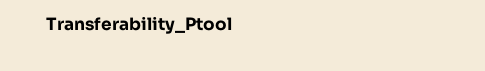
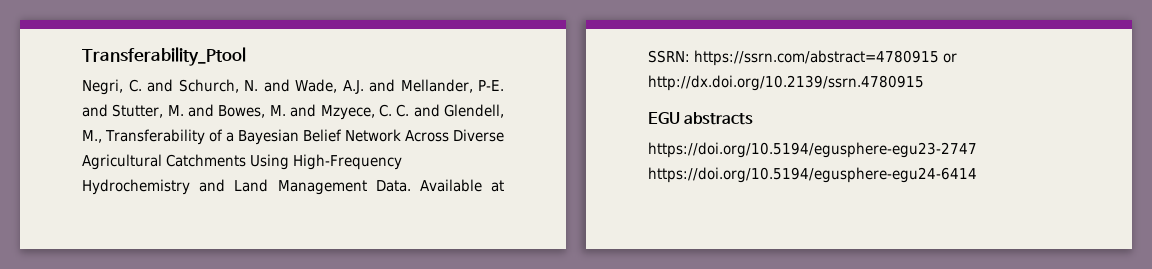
(232, 25) none -> [82,79,504,95] [82,104,505,120] [82,129,504,145] [82,154,402,170] [82,179,505,195] [648,50,957,66] [648,75,924,91] [648,112,754,125] [648,142,977,158] [648,167,977,183] // Negri, C. and Schurch, N. and Wade, A.J. and Mellander, P-E. and Stutter, M. and Bowes, M. and Mzyece, C. C. and Glendell, M., Transferability of a Bayesian Belief Network Across Diverse Agricultural Catchments Using High-Frequency Hydrochemistry and Land Management Data. Available at SSRN: https://ssrn.com/abstract=4780915 or http://dx.doi.org/10.2139/ssrn.4780915 // EGU abstracts // https://doi.org/10.5194/egusphere-egu23-2747 https://doi.org/10.5194/egusphere-egu24-6414

